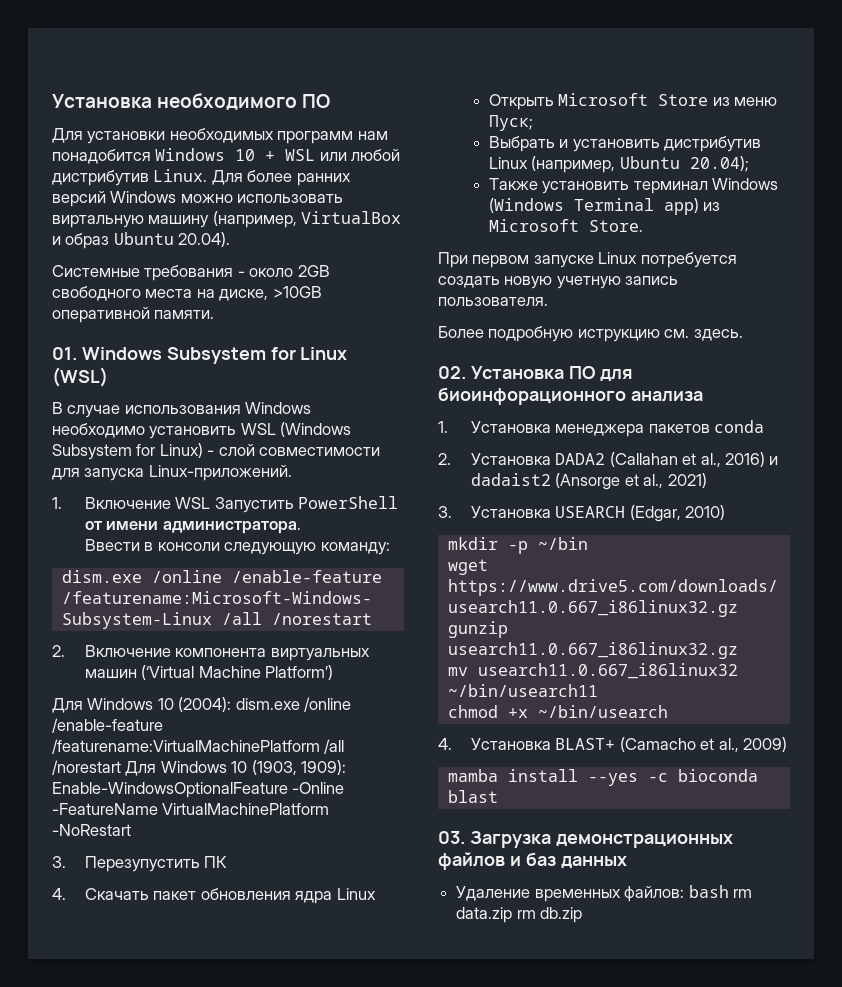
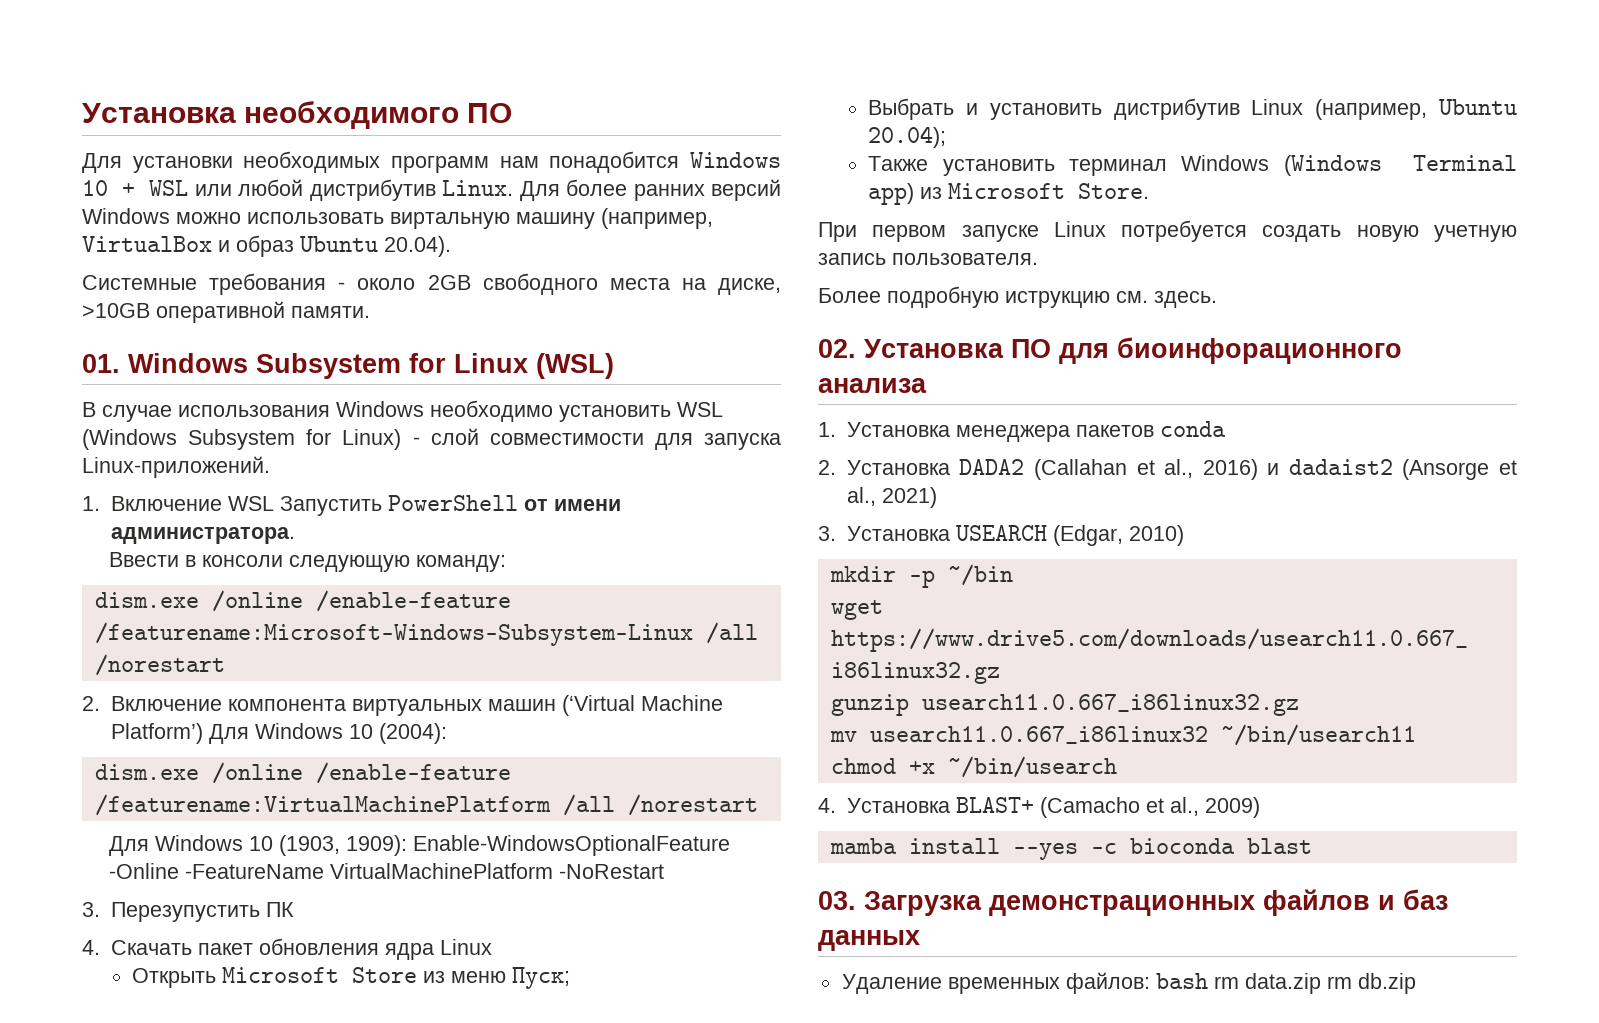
(334, 672) // -> (203, 733) none
(232, 704) none -> (447, 733) //
(121, 767) none -> (758, 805) //

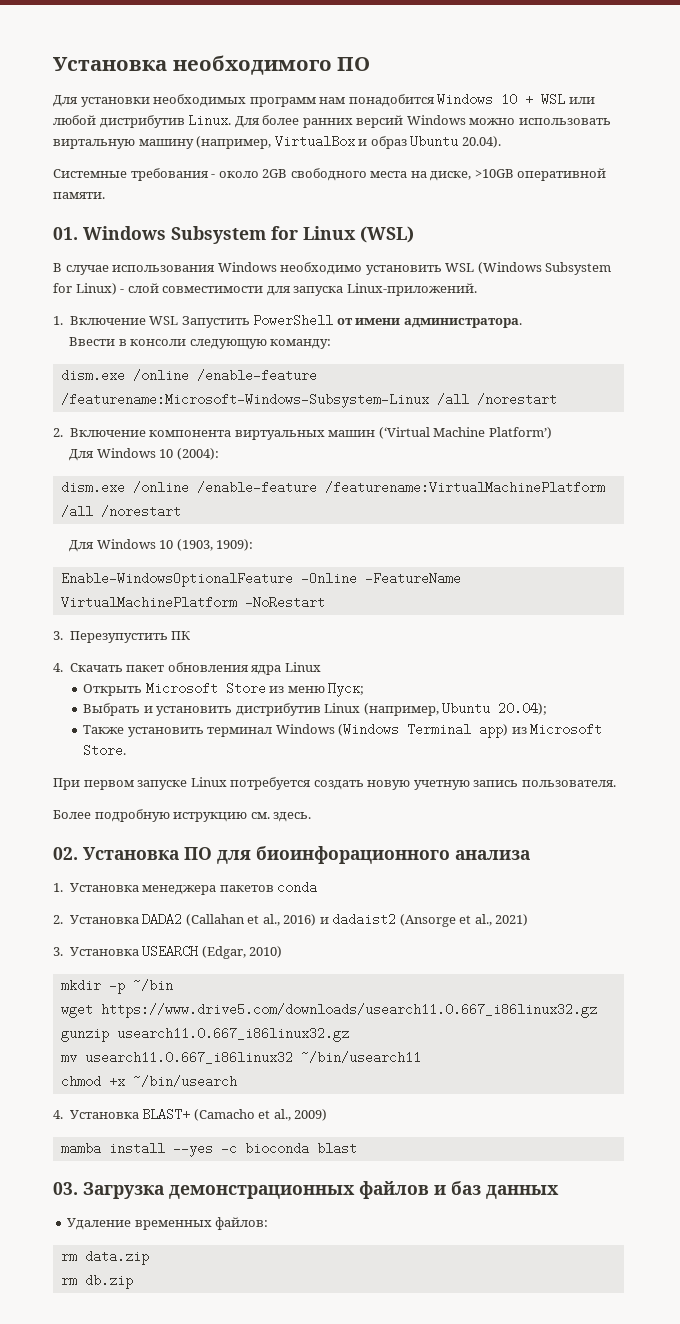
(203, 733) none -> (552, 433) //
(407, 845) none -> (254, 545) //
[1155,973,1208,989] bash -> (269, 1223) //
(1321, 983) none -> (149, 1257) //

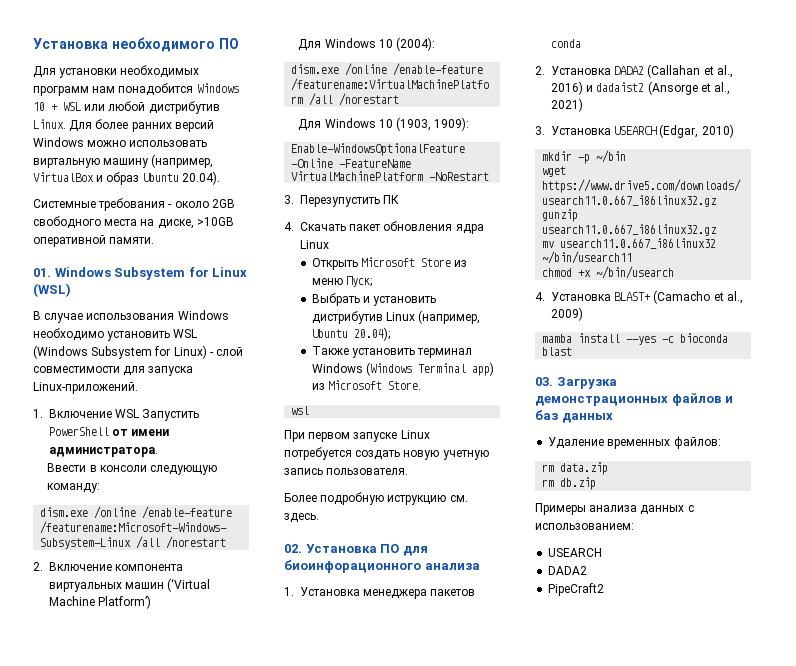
(127, 750) none -> [291,406,310,415] // wsl
(133, 1281) none -> [535,503,694,515] [535,523,634,530] [548,548,603,557] [548,566,588,575] [548,583,605,596] // Примеры анализа данных с использованием: // USEARCH // DADA2 // PipeCraft2

